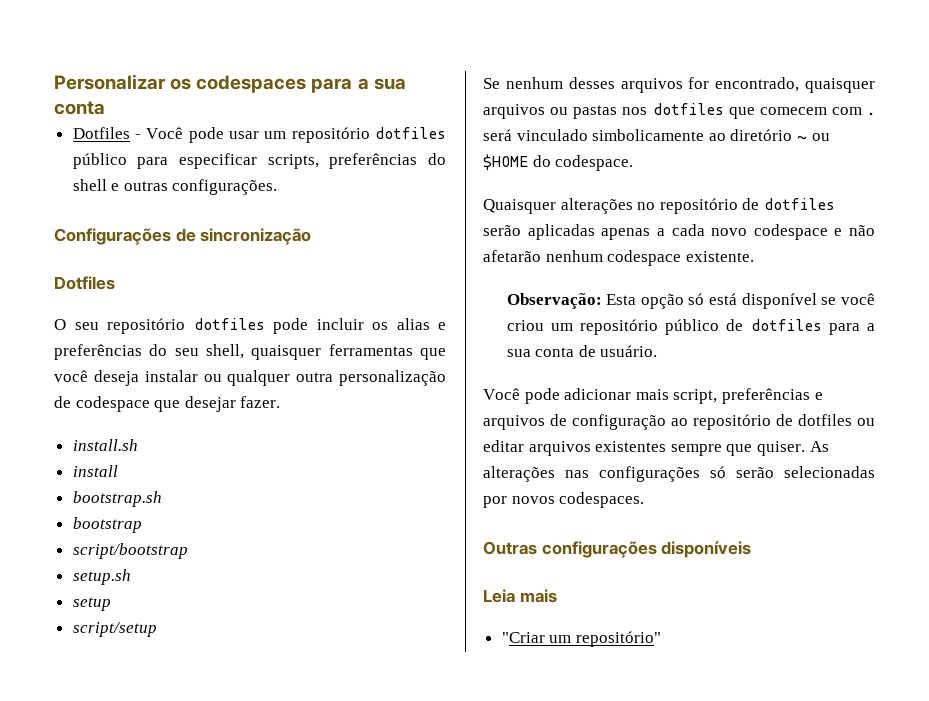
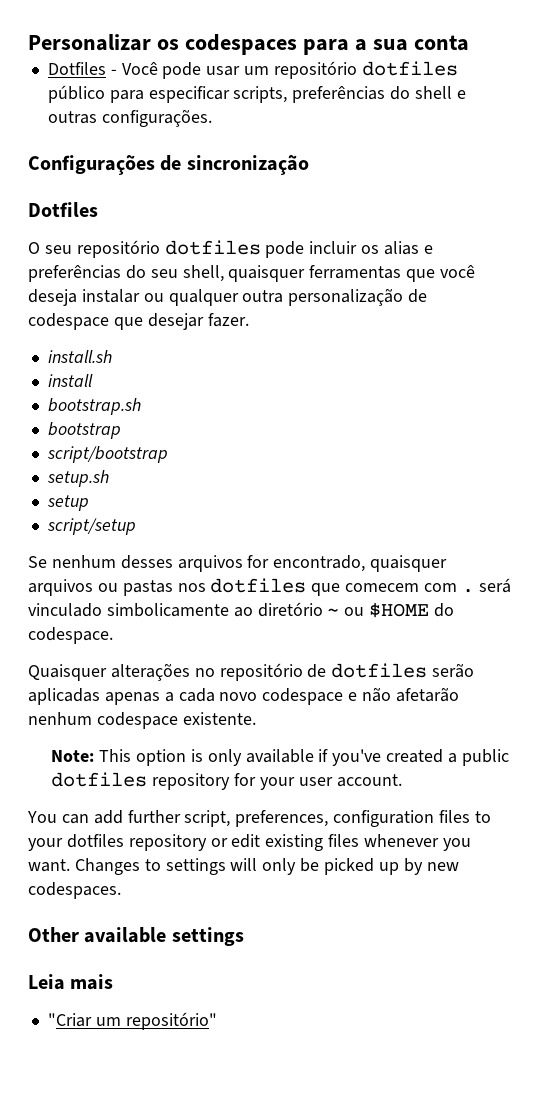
[506,293,875,309] [506,319,875,335] [506,345,658,357] [483,388,823,404] [483,414,875,430] [483,440,829,456] [483,466,875,482] [483,492,645,508] [483,541,752,558] Observação: Esta opção só está disponível se você criou um repositório público de dotfiles para a sua conta de usuário. // Você pode adicionar mais script, preferências e arquivos de configuração ao repositório de dotfiles ou editar arquivos existentes sempre que quiser. As alterações nas configurações só serão selecionadas por novos codespaces. // Outras configurações disponíveis -> [51,749,509,766] [51,772,402,790] [27,810,491,827] [28,834,471,851] [28,858,459,875] [28,882,121,899] [28,927,244,946] Note: This option is only available if you've created a public dotfiles repository for your user account. // You can add further script, preferences, configuration files to your dotfiles repository or edit existing files whenever you want. Changes to settings will only be picked up by new codespaces. // Other available settings

